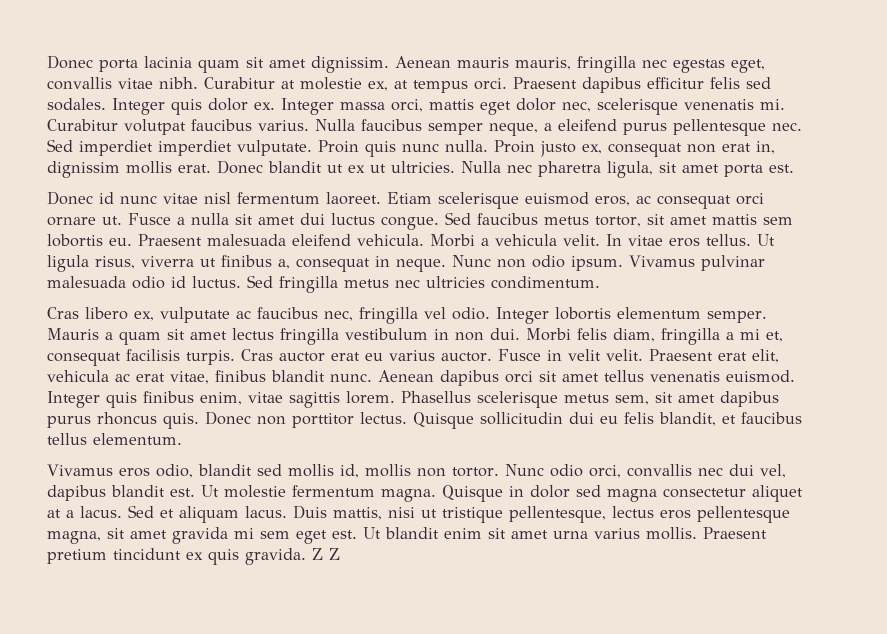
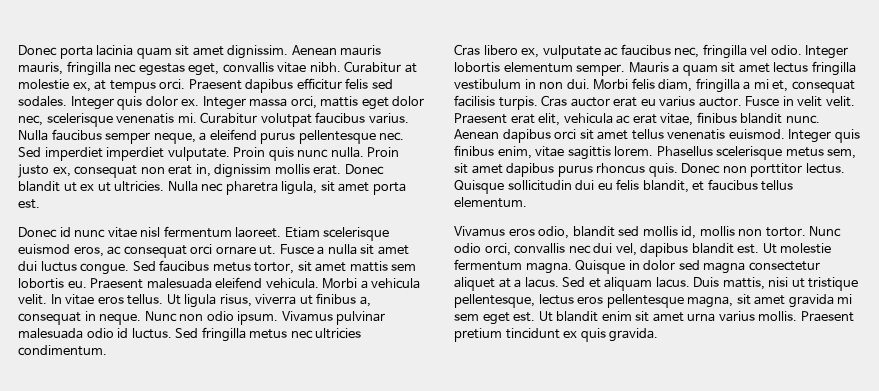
[312,548,340,560] Z Z -> (659, 335) none

